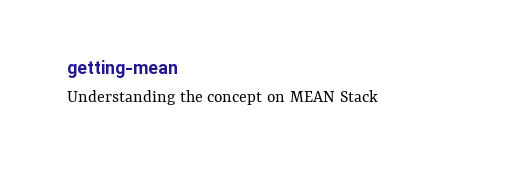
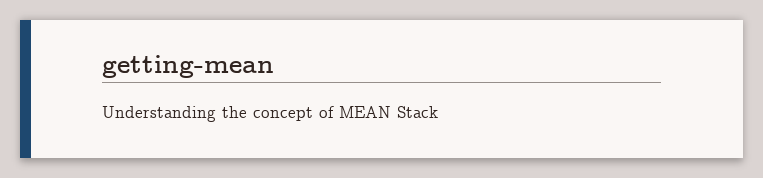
[267,94,286,102] on -> [319,106,334,118] of

